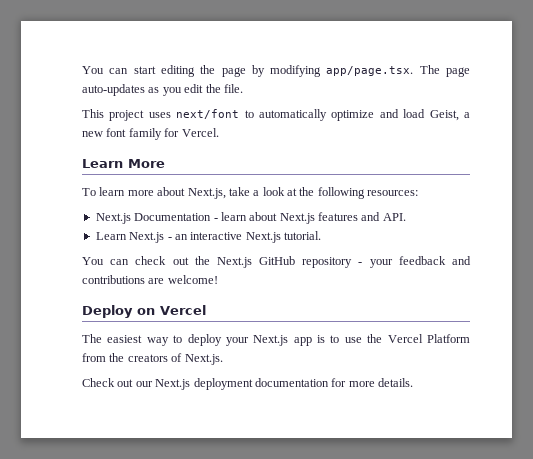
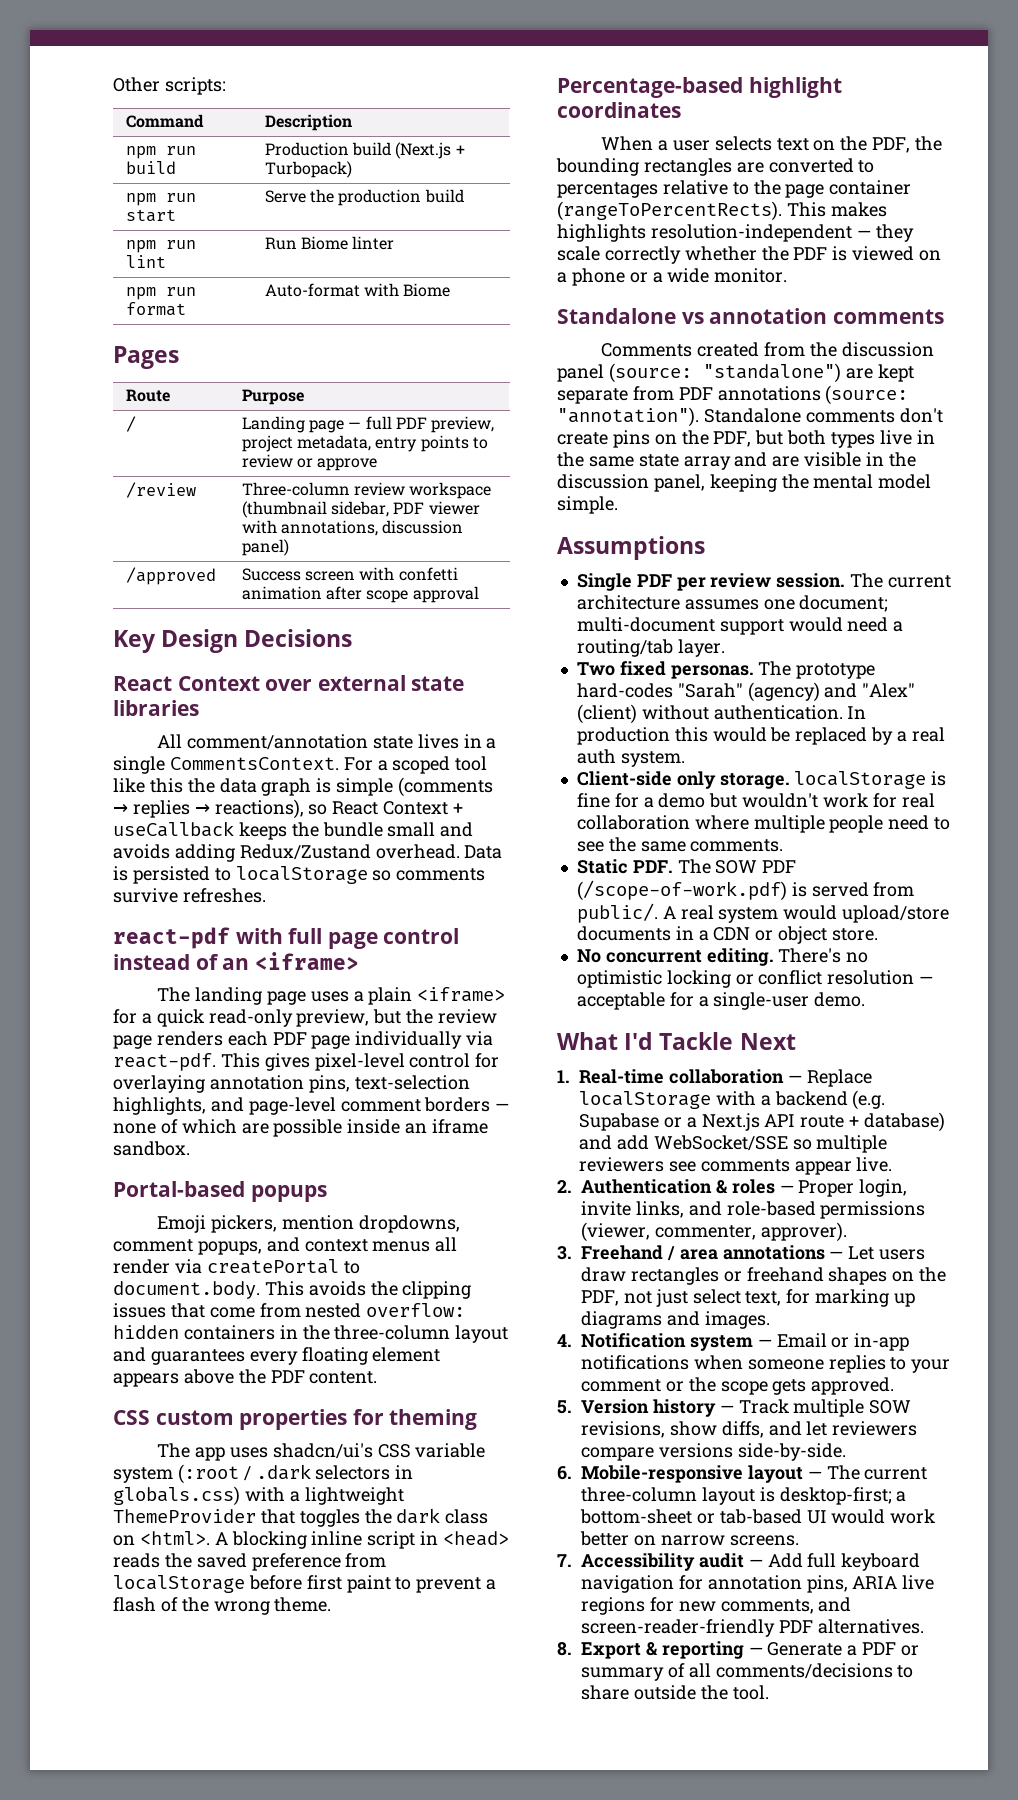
[82,65,471,77] [82,84,243,96] [82,109,470,121] [82,128,219,140] [82,159,165,168] [82,187,419,199] [95,212,406,224] [95,231,321,243] [82,256,471,268] [82,275,218,284] [82,305,206,318] [82,334,470,346] [82,353,223,365] [82,378,413,390] You can start editing the page by modifying app/page.tsx. The page auto-updates as you edit the file. // This project uses next/font to automatically optimize and load Geist, a new font family for Vercel. // Learn More // To learn more about Next.js, take a look at the following resources: // Next.js Documentation - learn about Next.js features and API. // Learn Next.js - an interactive Next.js tutorial. // You can check out the Next.js GitHub repository - your feedback and contributions are welcome! // Deploy on Vercel // The easiest way to deploy your Next.js app is to use the Vercel Platform from the creators of Next.js. // Check out our Next.js deployment documentation for more details. -> [113,77,226,95] [125,114,204,128] [264,114,352,131] [125,146,196,159] [125,161,176,174] [264,142,465,159] [264,161,352,178] [125,193,196,206] [125,209,176,222] [264,189,464,206] [125,240,196,253] [125,255,166,268] [264,236,395,250] [125,287,196,300] [125,302,186,316] [264,283,451,297] [113,346,179,369] [125,389,170,402] [241,389,304,405] [125,416,136,432] [241,416,495,433] [241,435,488,452] [241,454,378,471] [125,482,196,498] [241,482,492,499] [241,501,480,518] [241,520,464,536] [241,539,289,556] [125,567,216,585] [241,567,458,581] [241,586,479,603] [113,629,353,653] [113,675,465,691] [113,700,199,716] [157,734,497,750] [113,756,488,774] [113,777,494,797] [113,799,464,819] [113,821,474,840] [113,844,503,862] [113,866,486,884] [113,888,266,903] [113,927,460,949] [113,952,359,970] [157,987,506,1005] [113,1009,498,1027] [113,1031,494,1049] [113,1053,500,1071] [113,1075,470,1093] [113,1097,510,1115] [113,1119,489,1137] [113,1141,190,1156] [113,1181,327,1202] [157,1215,460,1233] [113,1237,458,1255] [113,1259,360,1274] [113,1281,472,1299] [113,1303,466,1318] [113,1325,509,1343] [113,1347,441,1365] [113,1369,378,1387] [113,1409,478,1430] [157,1443,486,1461] [113,1464,414,1484] [113,1486,404,1506] [113,1508,489,1527] [113,1531,510,1549] [113,1553,387,1571] [113,1575,497,1593] [113,1597,332,1615] [557,77,842,98] [557,102,681,118] [601,136,943,153] [556,158,875,176] [557,180,912,198] [557,201,887,221] [557,224,914,242] [557,246,942,264] [557,268,788,286] [557,308,944,324] [601,342,934,357] [557,363,914,383] [557,385,909,405] [557,407,943,427] [557,430,935,448] [557,452,916,470] [557,474,932,492] [557,496,618,514] [557,536,705,560] [576,573,951,591] [576,595,889,612] [576,617,904,635] [576,639,725,657] [576,661,876,679] [576,682,916,702] [576,704,867,724] [576,727,945,745] [576,749,685,767] [576,771,947,789] [576,793,935,808] [576,815,951,833] [576,837,784,852] [576,859,797,874] [576,880,915,901] [576,903,950,923] [576,926,878,944] [576,948,869,966] [576,970,934,988] [576,992,866,1010] [557,1032,796,1050] [557,1069,872,1087] [579,1090,886,1110] [579,1112,946,1132] [579,1135,888,1153] [579,1157,893,1175] [557,1179,908,1197] [581,1201,926,1219] [581,1222,847,1242] [557,1245,926,1261] [581,1267,947,1285] [581,1289,916,1307] [581,1311,770,1329] [557,1333,910,1351] [581,1355,951,1373] [581,1377,895,1395] [557,1399,912,1417] [581,1421,918,1438] [581,1443,846,1461] [557,1465,928,1483] [581,1487,907,1505] [580,1509,936,1524] [580,1531,799,1546] [557,1553,921,1571] [581,1575,935,1593] [581,1597,852,1615] [581,1619,924,1637] [557,1641,920,1659] [581,1663,914,1681] [581,1685,769,1700] Other scripts: // Command | Description // npm run build | Production build (Next.js + Turbopack) // npm run start | Serve the production build // npm run lint | Run Biome linter // npm run format | Auto-format with Biome // Pages // Route | Purpose // / | Landing page — full PDF preview, project metadata, entry points to review or approve // /review | Three-column review workspace (thumbnail sidebar, PDF viewer with annotations, discussion panel) // /approved | Success screen with confetti animation after scope approval // Key Design Decisions // React Context over external state libraries // All comment/annotation state lives in a single CommentsContext. For a scoped tool like this the data graph is simple (comments → replies → reactions), so React Context + useCallback keeps the bundle small and avoids adding Redux/Zustand overhead. Data is persisted to localStorage so comments survive refreshes. // react-pdf with full page control instead of an <iframe> // The landing page uses a plain <iframe> for a quick read-only preview, but the review page renders each PDF page individually via react-pdf. This gives pixel-level control for overlaying annotation pins, text-selection highlights, and page-level comment borders — none of which are possible inside an iframe sandbox. // Portal-based popups // Emoji pickers, mention dropdowns, comment popups, and context menus all render via createPortal to document.body. This avoids the clipping issues that come from nested overflow: hidden containers in the three-column layout and guarantees every floating element appears above the PDF content. // CSS custom properties for theming // The app uses shadcn/ui's CSS variable system (:root / .dark selectors in globals.css) with a lightweight ThemeProvider that toggles the dark class on <html>. A blocking inline script in <head> reads the saved preference from localStorage before first paint to prevent a flash of the wrong theme. // Percentage-based highlight coordinates // When a user selects text on the PDF, the bounding rectangles are converted to percentages relative to the page container (rangeToPercentRects). This makes highlights resolution-independent — they scale correctly whether the PDF is viewed on a phone or a wide monitor. // Standalone vs annotation comments // Comments created from the discussion panel (source: "standalone") are kept separate from PDF annotations (source: "annotation"). Standalone comments don't create pins on the PDF, but both types live in the same state array and are visible in the discussion panel, keeping the mental model simple. // Assumptions // Single PDF per review session. The current architecture assumes one document; multi-document support would need a routing/tab layer. // Two fixed personas. The prototype hard-codes "Sarah" (agency) and "Alex" (client) without authentication. In production this would be replaced by a real auth system. // Client-side only storage. localStorage is fine for a demo but wouldn't work for real collaboration where multiple people need to see the same comments. // Static PDF. The SOW PDF (/scope-of-work.pdf) is served from public/. A real system would upload/store documents in a CDN or object store. // No concurrent editing. There's no optimistic locking or conflict resolution — acceptable for a single-user demo. // What I'd Tackle Next // 1. Real-time collaboration — Replace localStorage with a backend (e.g. Supabase or a Next.js API route + database) and add WebSocket/SSE so multiple reviewers see comments appear live. // 2. Authentication & roles — Proper login, invite links, and role-based permissions (viewer, commenter, approver). // 3. Freehand / area annotations — Let users draw rectangles or freehand shapes on the PDF, not just select text, for marking up diagrams and images. // 4. Notification system — Email or in-app notifications when someone replies to your comment or the scope gets approved. // 5. Version history — Track multiple SOW revisions, show diffs, and let reviewers compare versions side-by-side. // 6. Mobile-responsive layout — The current three-column layout is desktop-first; a bottom-sheet or tab-based UI would work better on narrow screens. // 7. Accessibility audit — Add full keyboard navigation for annotation pins, ARIA live regions for new comments, and screen-reader-friendly PDF alternatives. // 8. Export & reporting — Generate a PDF or summary of all comments/decisions to share outside the tool.

